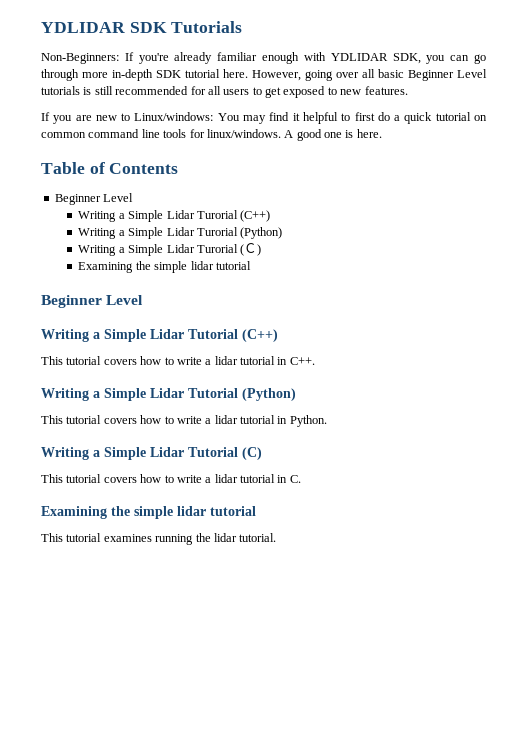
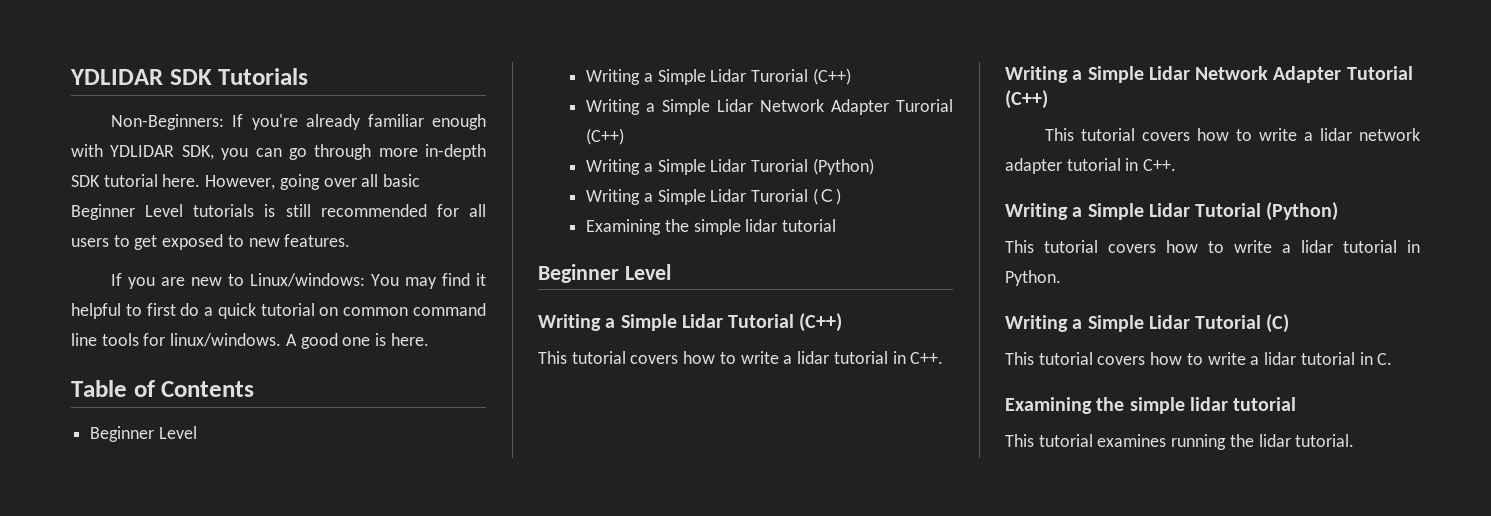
(271, 216) none -> [586,99,953,115] [586,128,625,145] // Writing a Simple Lidar Network Adapter Turorial (C++)
(315, 361) none -> [1005,66,1413,83] [1005,90,1048,109] [1045,128,1420,141] [1005,158,1177,174] // Writing a Simple Lidar Network Adapter Tutorial (C++) // This tutorial covers how to write a lidar network adapter tutorial in C++.

